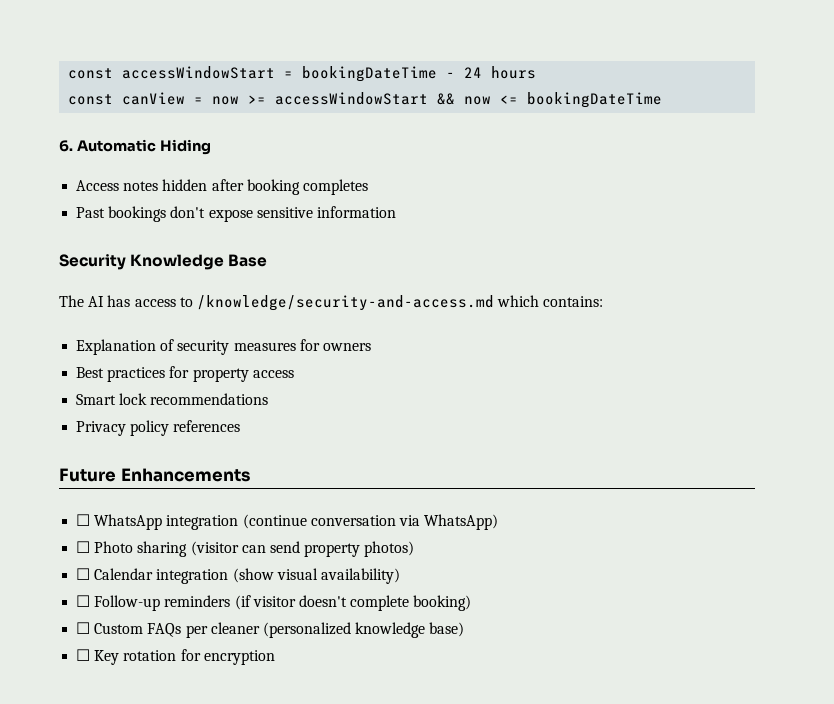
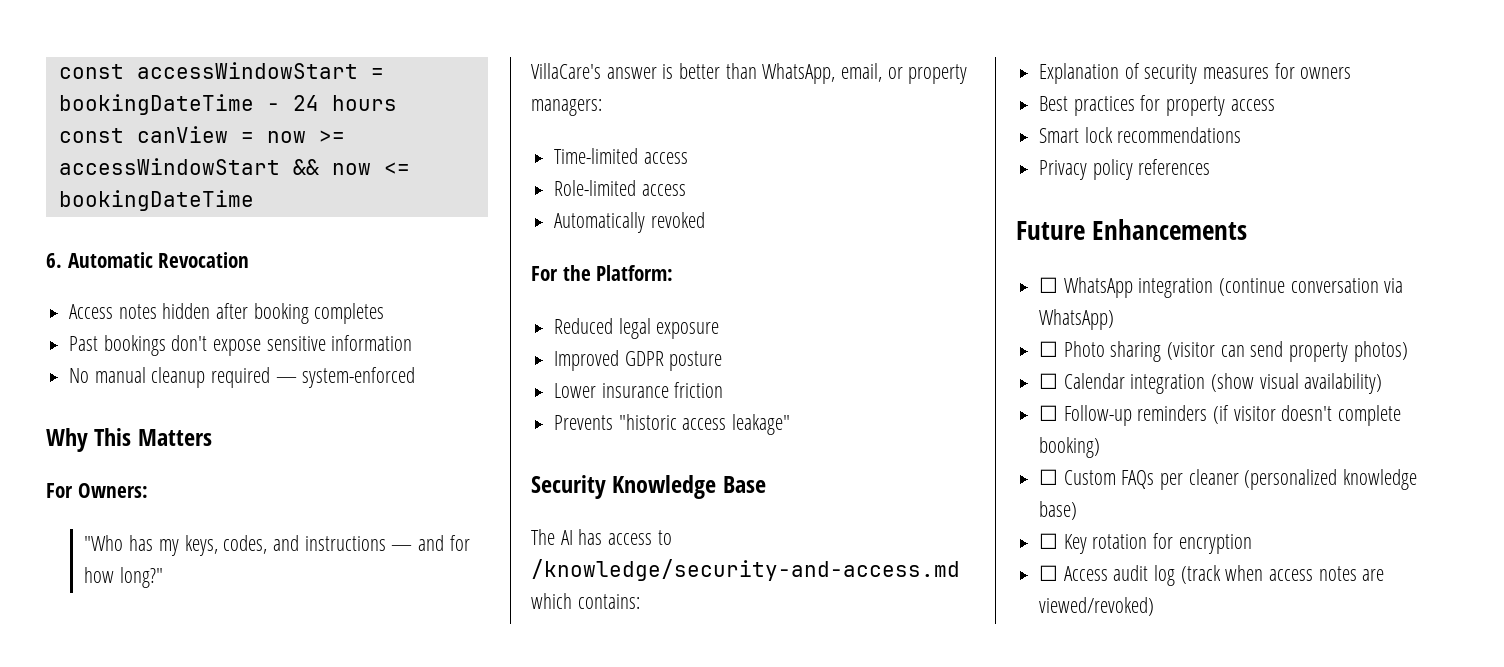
[159,139,211,155] Hiding -> [158,252,250,268] Revocation
(396, 212) none -> [69,367,416,388] [46,428,212,452] [46,483,148,498] [84,535,470,556] [84,567,164,588] [531,63,968,84] [531,99,602,116] [554,148,688,164] [554,180,686,196] [554,212,705,233] [531,265,674,281] [554,318,720,339] [554,350,723,371] [554,382,724,398] [554,414,791,435] // No manual cleanup required — system-enforced // Why This Matters // For Owners: // "Who has my keys, codes, and instructions — and for how long?" // VillaCare's answer is better than WhatsApp, email, or property managers: // Time-limited access // Role-limited access // Automatically revoked // For the Platform: // Reduced legal exposure // Improved GDPR posture // Lower insurance friction // Prevents "historic access leakage"
(275, 657) none -> [1039,565,1385,586] [1039,597,1155,616] // ☐ Access audit log (track when access notes are viewed/revoked)

